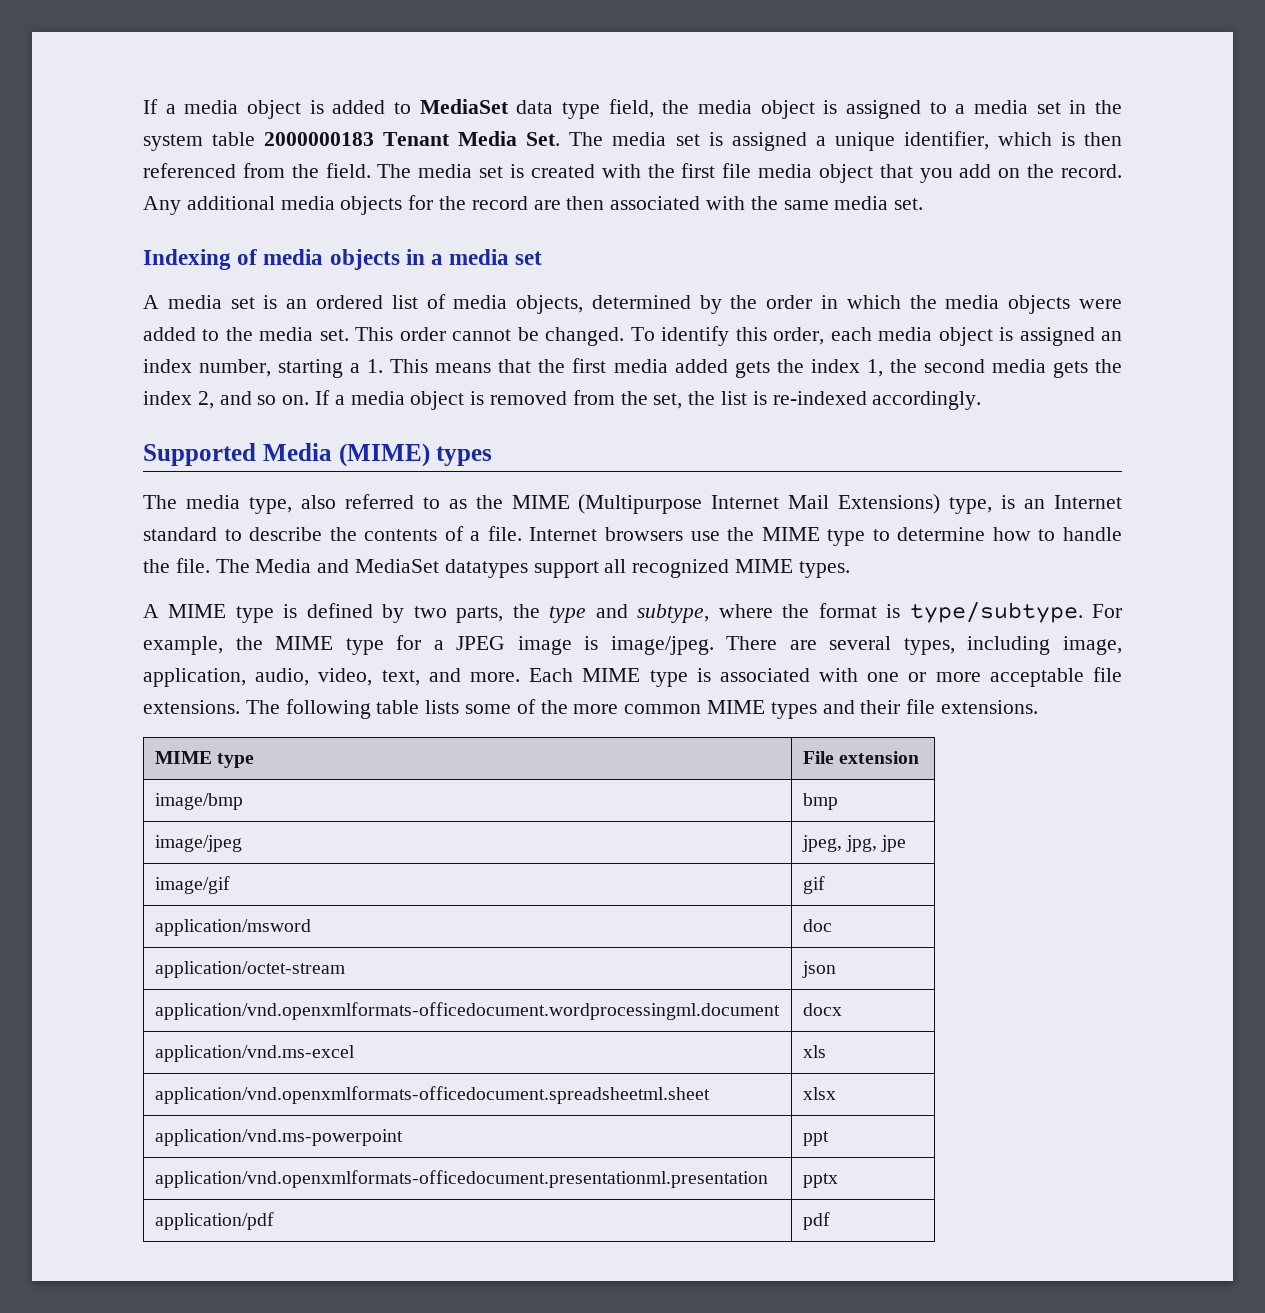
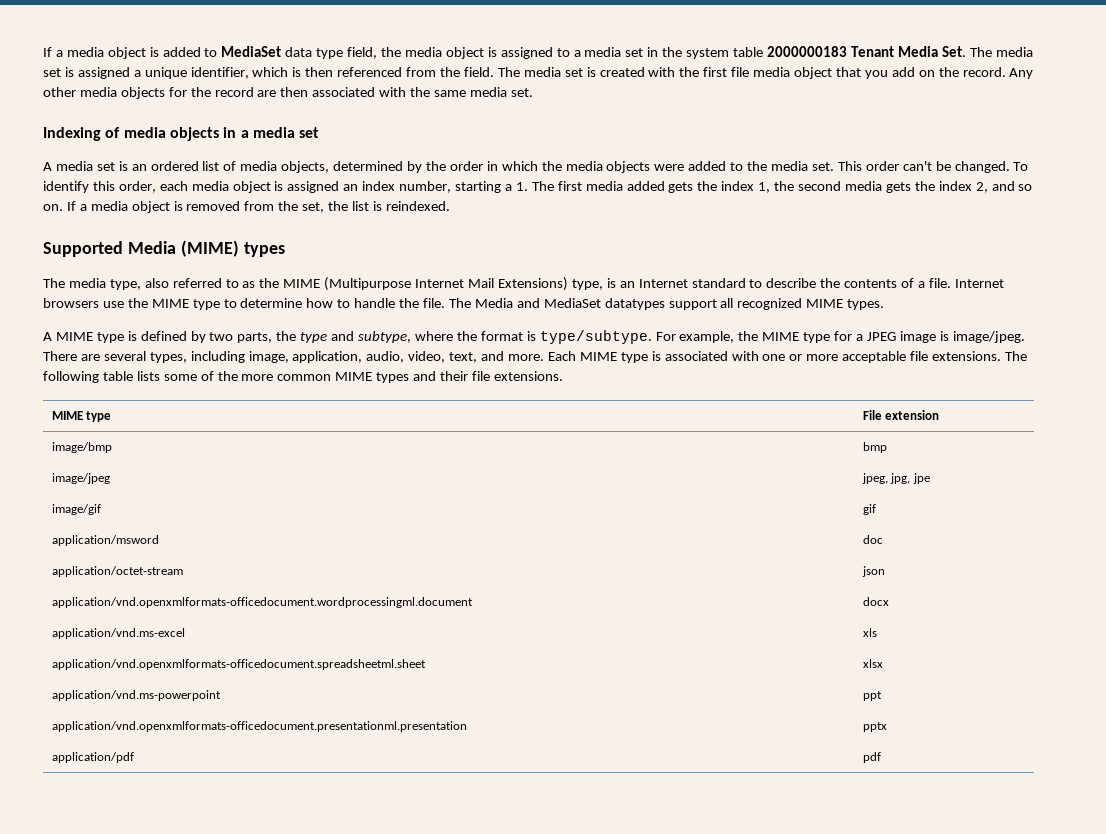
[186,196,275,210] additional -> [43,87,76,97] other
[452,329,512,341] cannot -> [902,161,932,171] can't
[390,359,566,373] This means that the -> [531,181,554,191] The
[772,391,982,410] re-indexed accordingly. -> [385,201,450,211] reindexed.

